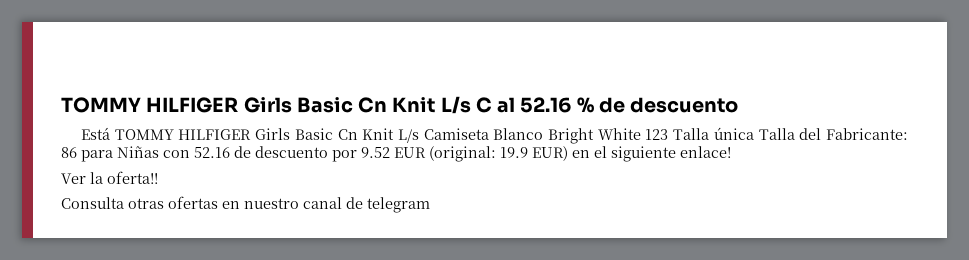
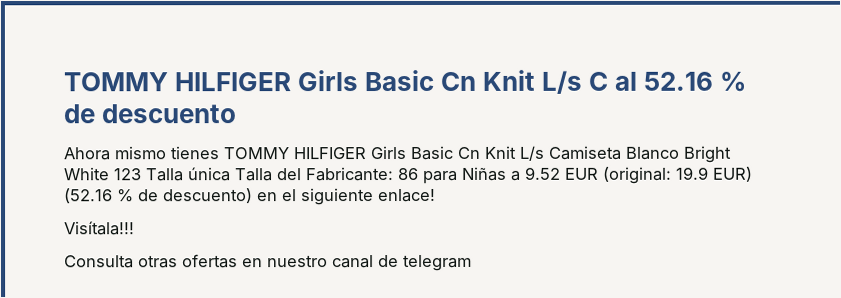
[81,127,111,140] Está -> [63,146,220,161] Ahora mismo tienes
[163,146,357,162] con 52.16 de descuento por -> [511,170,521,181] a
(568, 153) none -> [64,188,253,204] (52.16 % de descuento)
[61,171,158,184] Ver la oferta!! -> [64,221,135,236] Visítala!!!

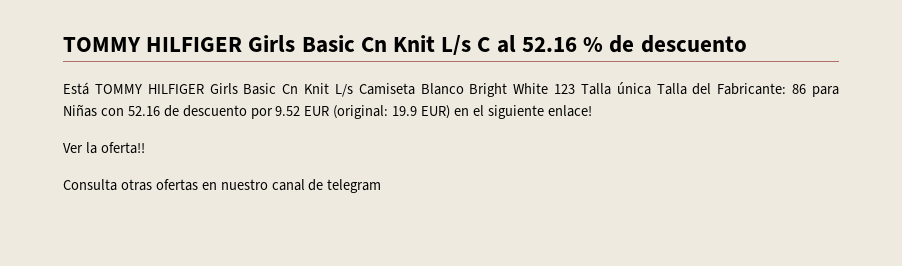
[63,146,220,161] Ahora mismo tienes -> [63,82,89,95] Está
[511,170,521,181] a -> [100,105,273,119] con 52.16 de descuento por
[64,188,253,204] (52.16 % de descuento) -> (451, 112) none
[64,221,135,236] Visítala!!! -> [63,142,145,154] Ver la oferta!!

